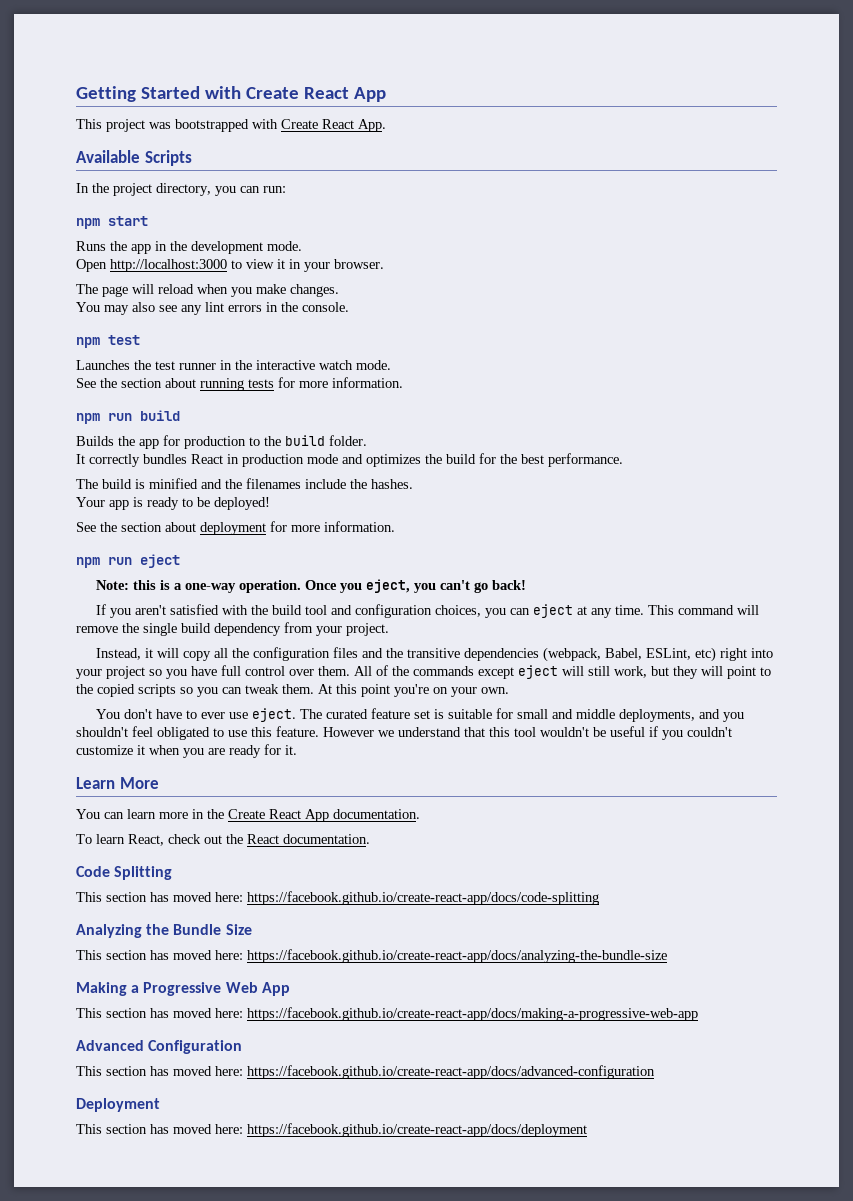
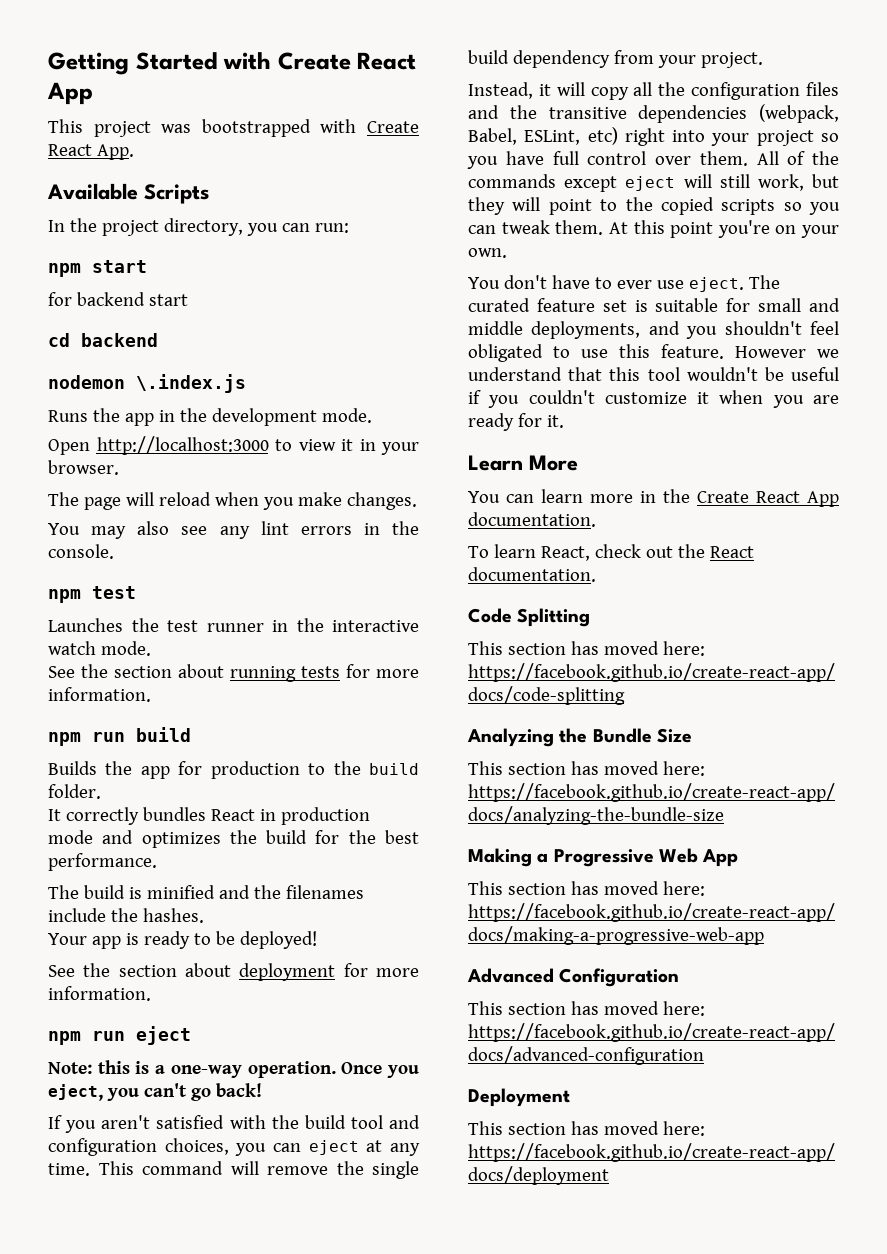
(148, 221) none -> [48,292,188,306] [48,333,158,347] [48,374,246,393] // for backend start // cd backend // nodemon \.index.js

